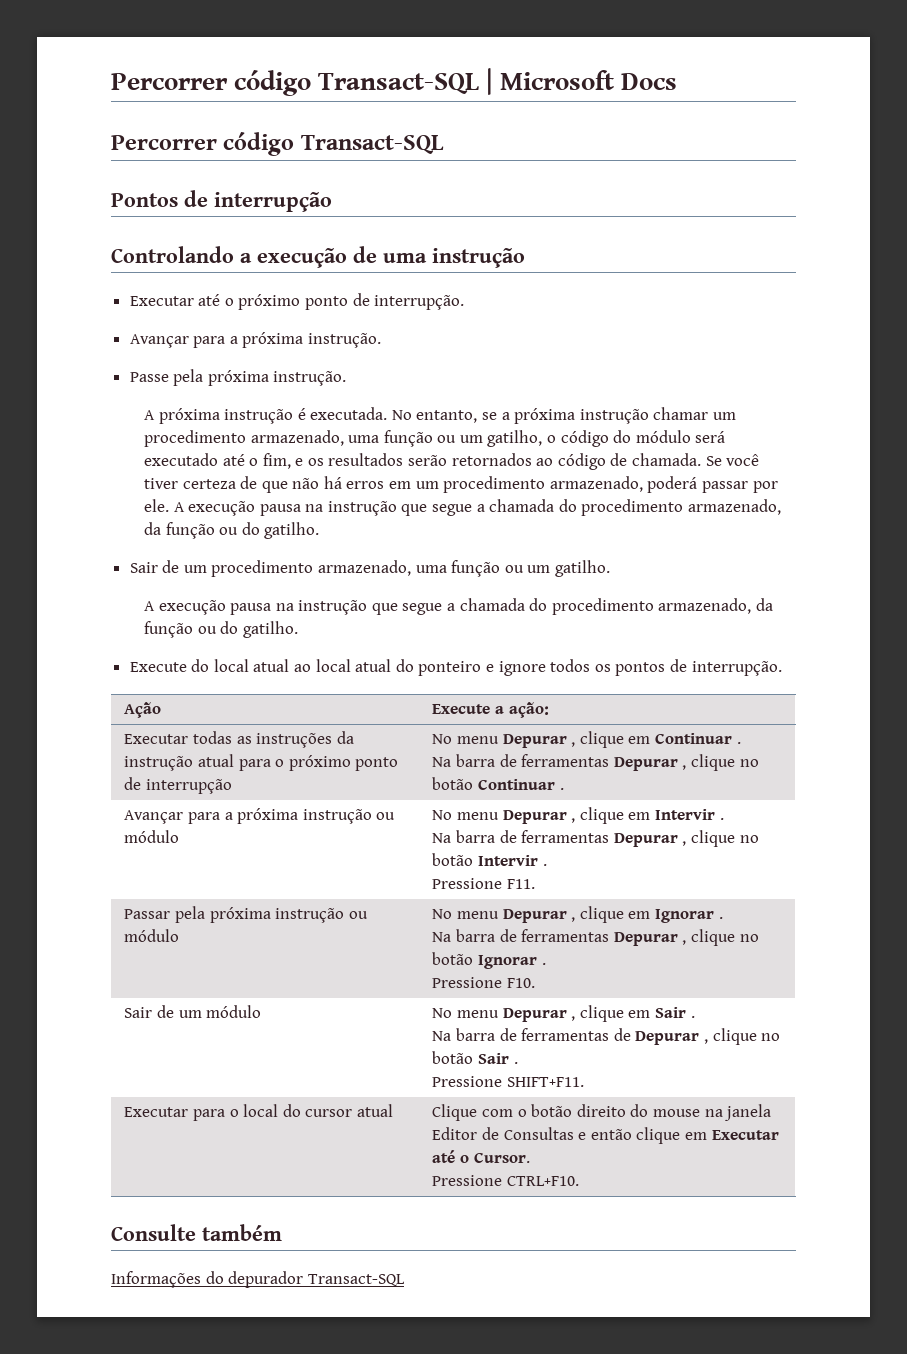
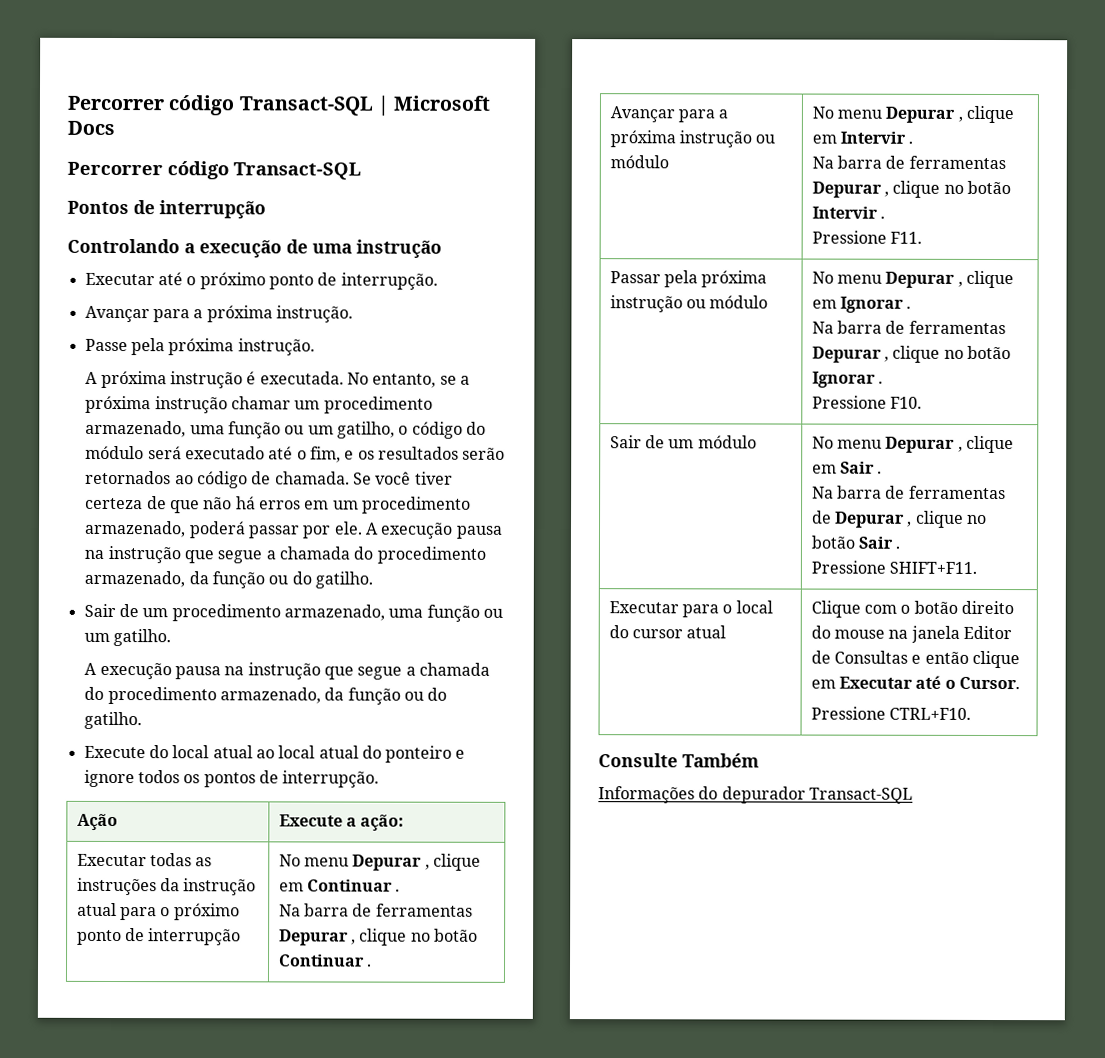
[202,1224,282,1241] também -> [682,753,759,768] Também

